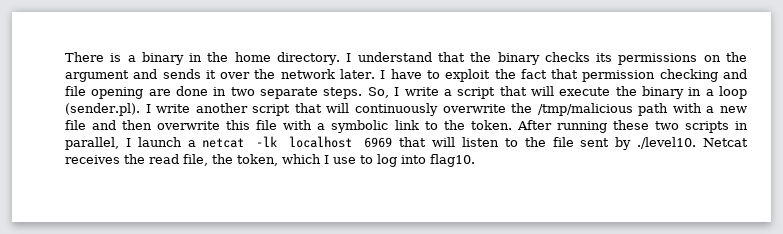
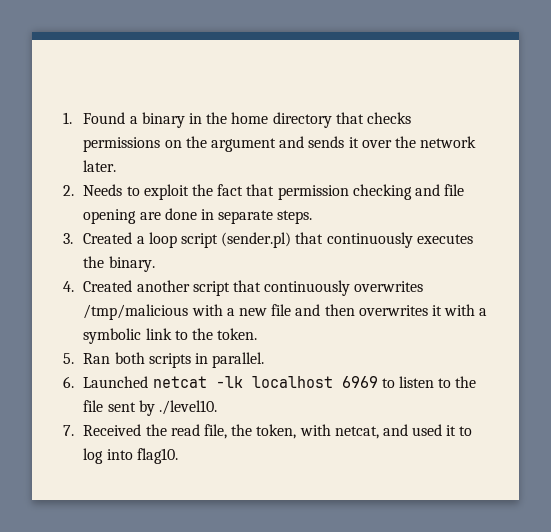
[65,52,122,62] There is -> [63,112,126,124] 1. Found
[277,52,613,65] directory. I understand that the binary checks its -> [272,112,411,128] directory that checks
[380,69,422,79] I have -> [63,184,123,196] // 2. Needs
[230,87,255,96] two -> (214, 214) none
[367,86,748,99] [65,103,669,116] So, I write a script that will execute the binary in a loop (sender.pl). I write another script that will continuously overwrite the /tmp/malicious path -> [63,232,473,248] [83,256,155,272] [63,280,424,296] [83,304,189,320] // 3. Created a loop script (sender.pl) that continuously executes the binary. // 4. Created another script that continuously overwrites /tmp/malicious
[157,120,278,130] overwrite this file -> [358,305,442,316] overwrites it
[516,120,748,133] [65,137,196,150] After running these two scripts in parallel, I launch a -> [63,352,265,368] [63,376,149,388] // 5. Ran both scripts in parallel. // 6. Launched
[399,137,456,147] that will -> [381,378,395,388] to
[703,138,748,147] [65,155,120,164] Netcat receives -> [63,424,142,436] // 7. Received
[282,154,356,164] which I use -> [299,424,457,439] with netcat, and used it

